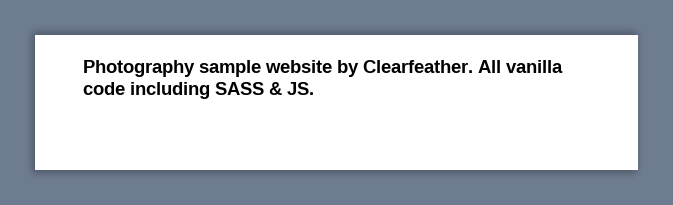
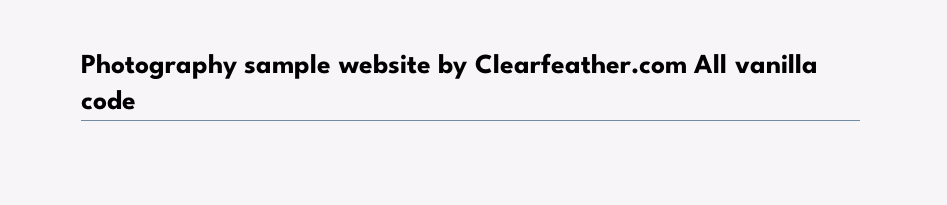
[363,60,473,73] Clearfeather. -> [474,53,687,74] Clearfeather.com
[130,82,314,99] including SASS & JS. -> (136, 100) none

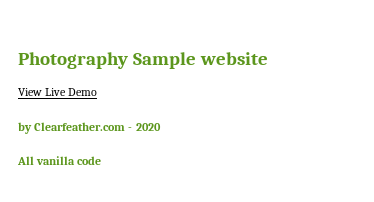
[244,54,332,79] sample -> [132,52,196,69] Sample
[438,53,687,79] by Clearfeather.com -> [18,88,98,96] [18,122,161,134] // View Live Demo // by Clearfeather.com - 2020 //

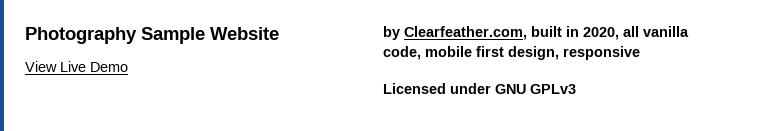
[199,52,268,65] website -> [210,27,279,40] Website
[34,122,161,131] [17,156,102,165] Clearfeather.com - 2020 // All vanilla code -> [404,26,689,40] [383,46,640,60] [383,83,576,94] Clearfeather.com, built in 2020, all vanilla code, mobile first design, responsive // Licensed under GNU GPLv3

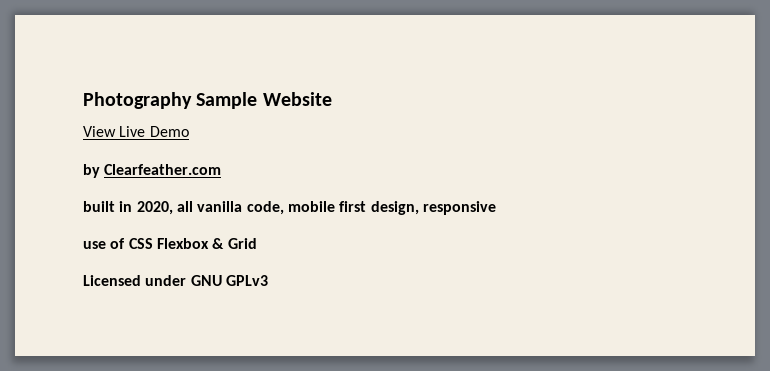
[404,26,527,40] Clearfeather.com, -> [104,164,222,175] Clearfeather.com //
(640, 53) none -> [83,238,257,249] // use of CSS Flexbox & Grid

